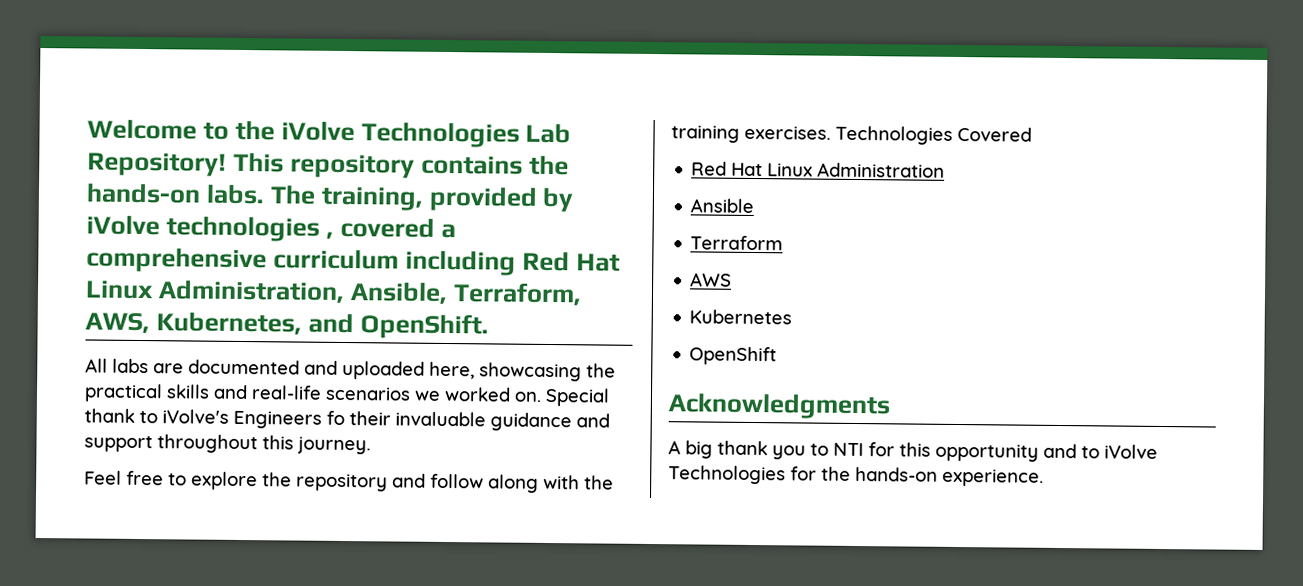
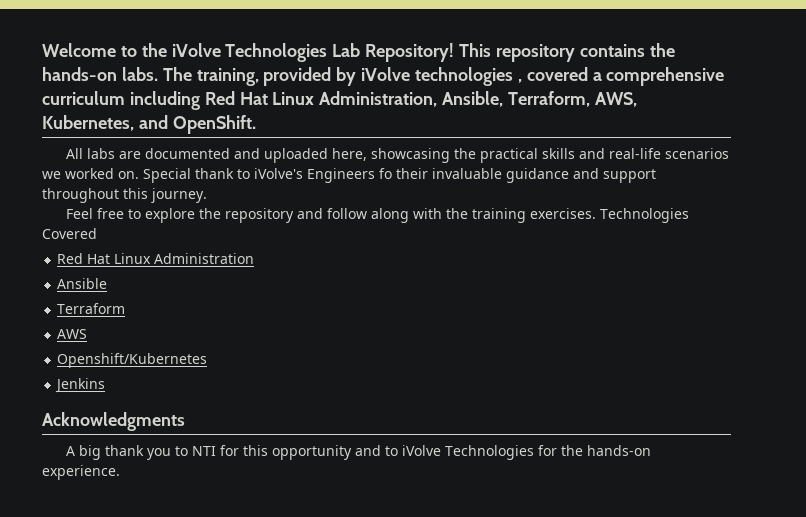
[689,309,793,325] [689,346,778,366] Kubernetes // OpenShift -> [57,353,208,368] [55,378,106,393] Openshift/Kubernetes // Jenkins

